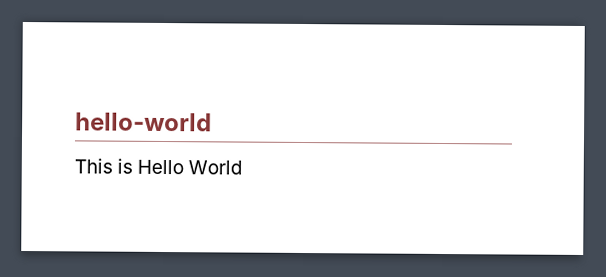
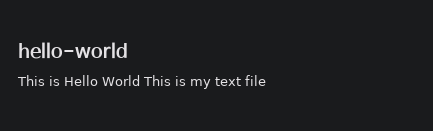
(244, 167) none -> [143,75,266,89] This is my text file

